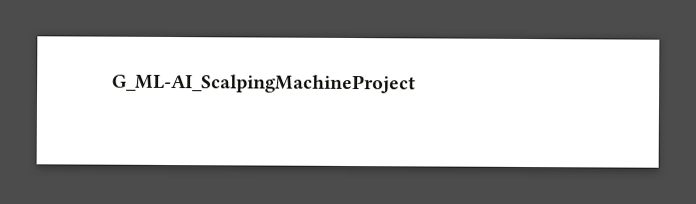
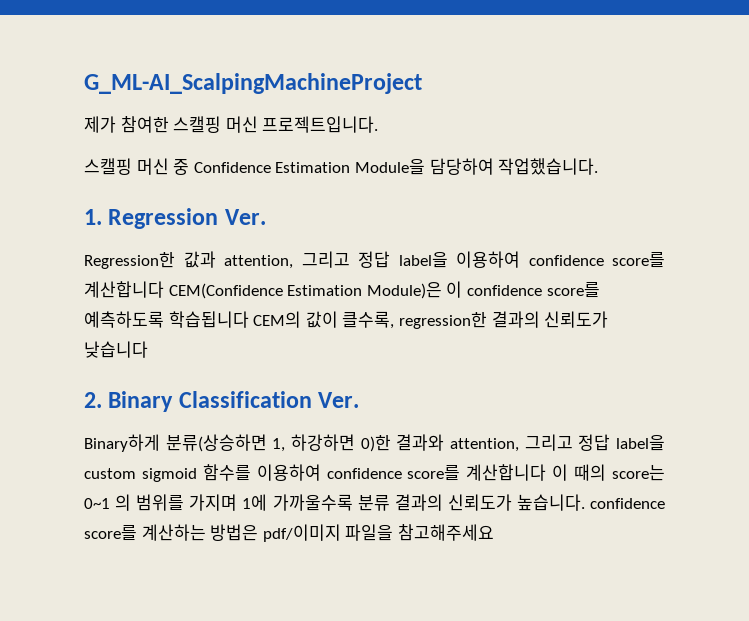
(416, 83) none -> [84,116,379,133] [84,158,599,175] [84,208,266,229] [84,251,665,269] [84,281,600,299] [84,311,609,329] [84,341,148,358] [84,391,360,412] [84,434,666,452] [84,464,665,482] [84,494,666,511] [84,524,494,542] // 제가 참여한 스캘핑 머신 프로젝트입니다. // 스캘핑 머신 중 Confidence Estimation Module을 담당하여 작업했습니다. // 1. Regression Ver. // Regression한 값과 attention, 그리고 정답 label을 이용하여 confidence score를 계산합니다 CEM(Confidence Estimation Module)은 이 confidence score를 예측하도록 학습됩니다 CEM의 값이 클수록, regression한 결과의 신뢰도가 낮습니다 // 2. Binary Classification Ver. // Binary하게 분류(상승하면 1, 하강하면 0)한 결과와 attention, 그리고 정답 label을 custom sigmoid 함수를 이용하여 confidence score를 계산합니다 이 때의 score는 0~1 의 범위를 가지며 1에 가까울수록 분류 결과의 신뢰도가 높습니다. confidence score를 계산하는 방법은 pdf/이미지 파일을 참고해주세요

